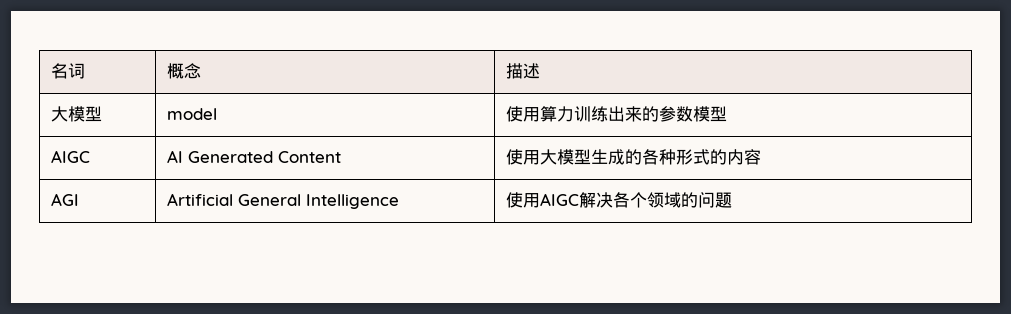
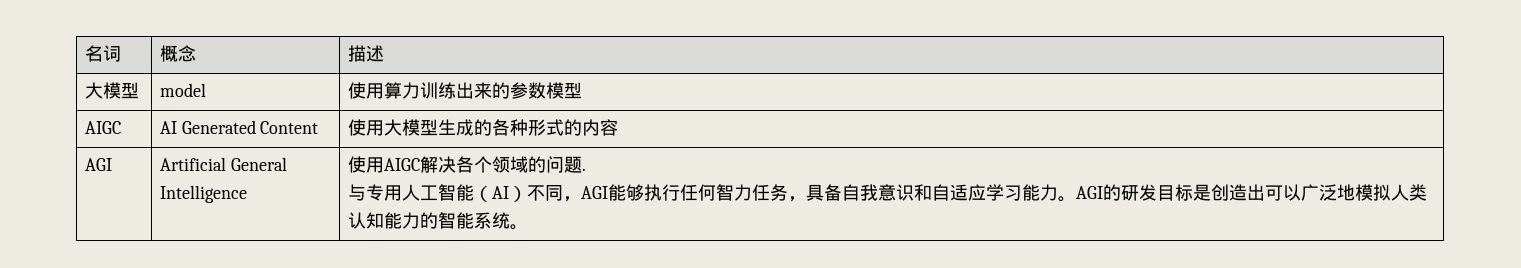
(733, 200) none -> [581,168,586,171] [347,184,1427,202] [347,212,528,230] . // 与专用人工智能（AI）不同，AGI能够执行任何智力任务，具备自我意识和自适应学习能力。AGI的研发目标是创造出可以广泛地模拟人类认知能力的智能系统。

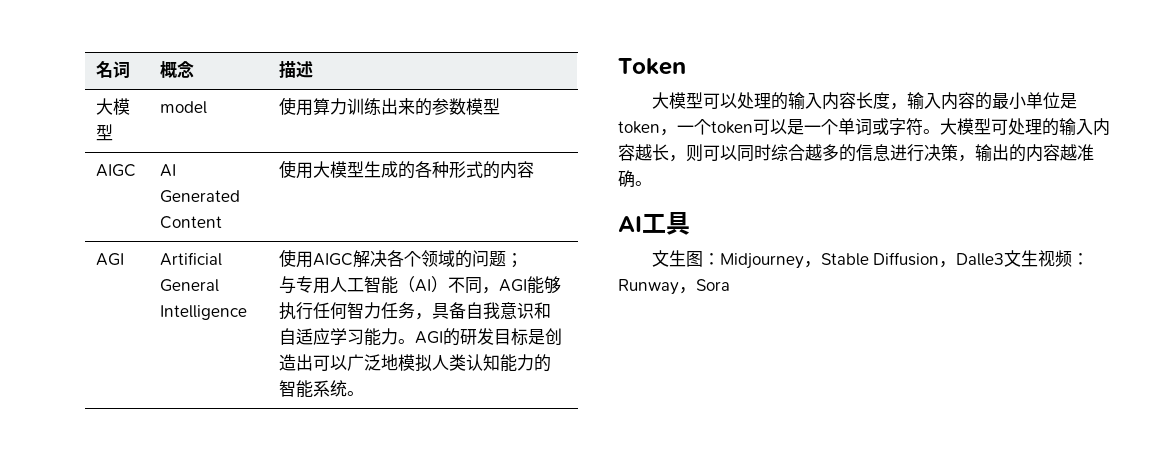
[581,168,586,171] . -> [506,253,524,268] ；
(528, 227) none -> [618,58,686,75] [651,92,1077,110] [618,118,1110,136] [618,144,1094,162] [618,170,652,188] [618,212,690,235] [651,250,1090,269] [618,279,730,295] // Token // 大模型可以处理的输入内容长度，输入内容的最小单位是token，一个token可以是一个单词或字符。大模型可处理的输入内容越长，则可以同时综合越多的信息进行决策，输出的内容越准确。 // AI工具 // 文生图：Midjourney，Stable Diffusion，Dalle3文生视频：Runway，Sora

